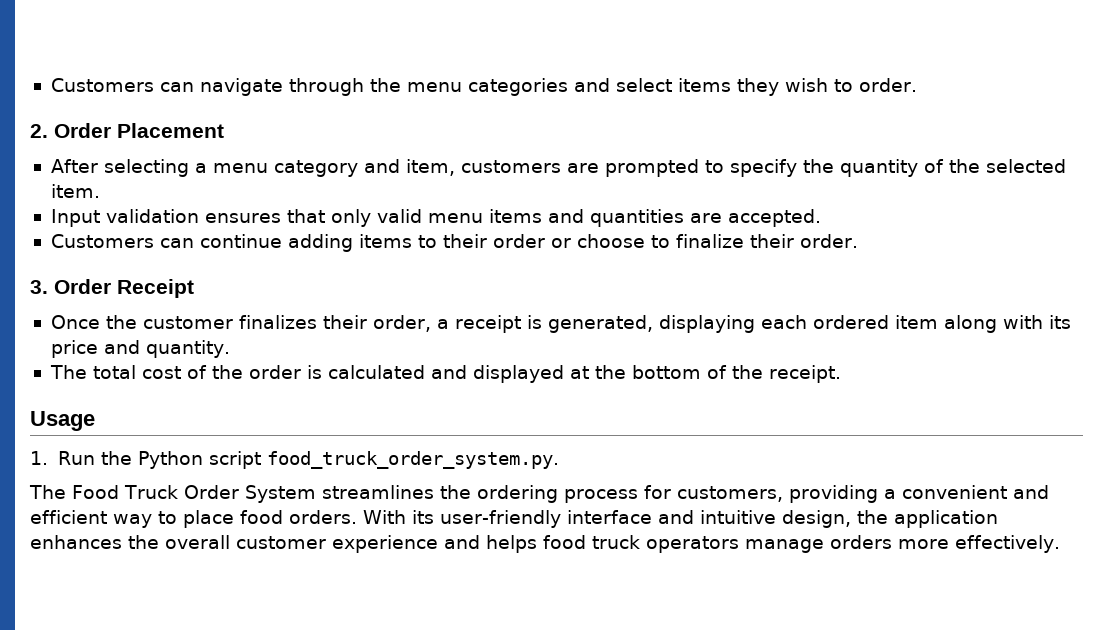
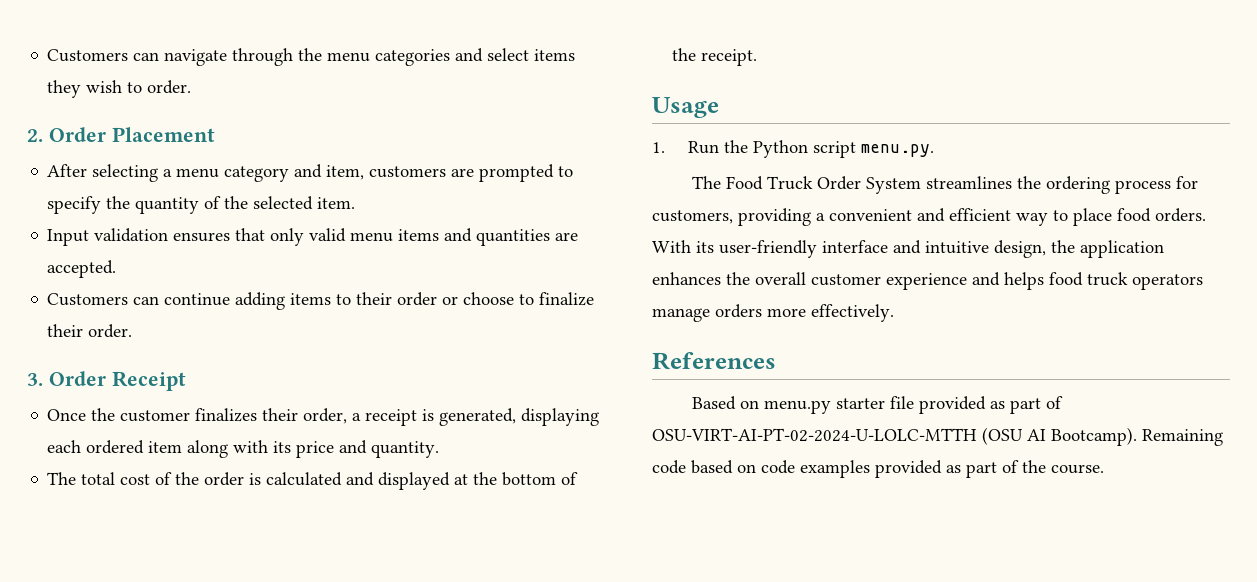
[266,451,559,469] food_truck_order_system.py. -> [861,144,935,157] menu.py.
(1060, 544) none -> [652,352,776,370] [692,396,1064,414] [652,427,1223,446] [652,460,1104,478] // References // Based on menu.py starter file provided as part of OSU-VIRT-AI-PT-02-2024-U-LOLC-MTTH (OSU AI Bootcamp). Remaining code based on code examples provided as part of the course.

